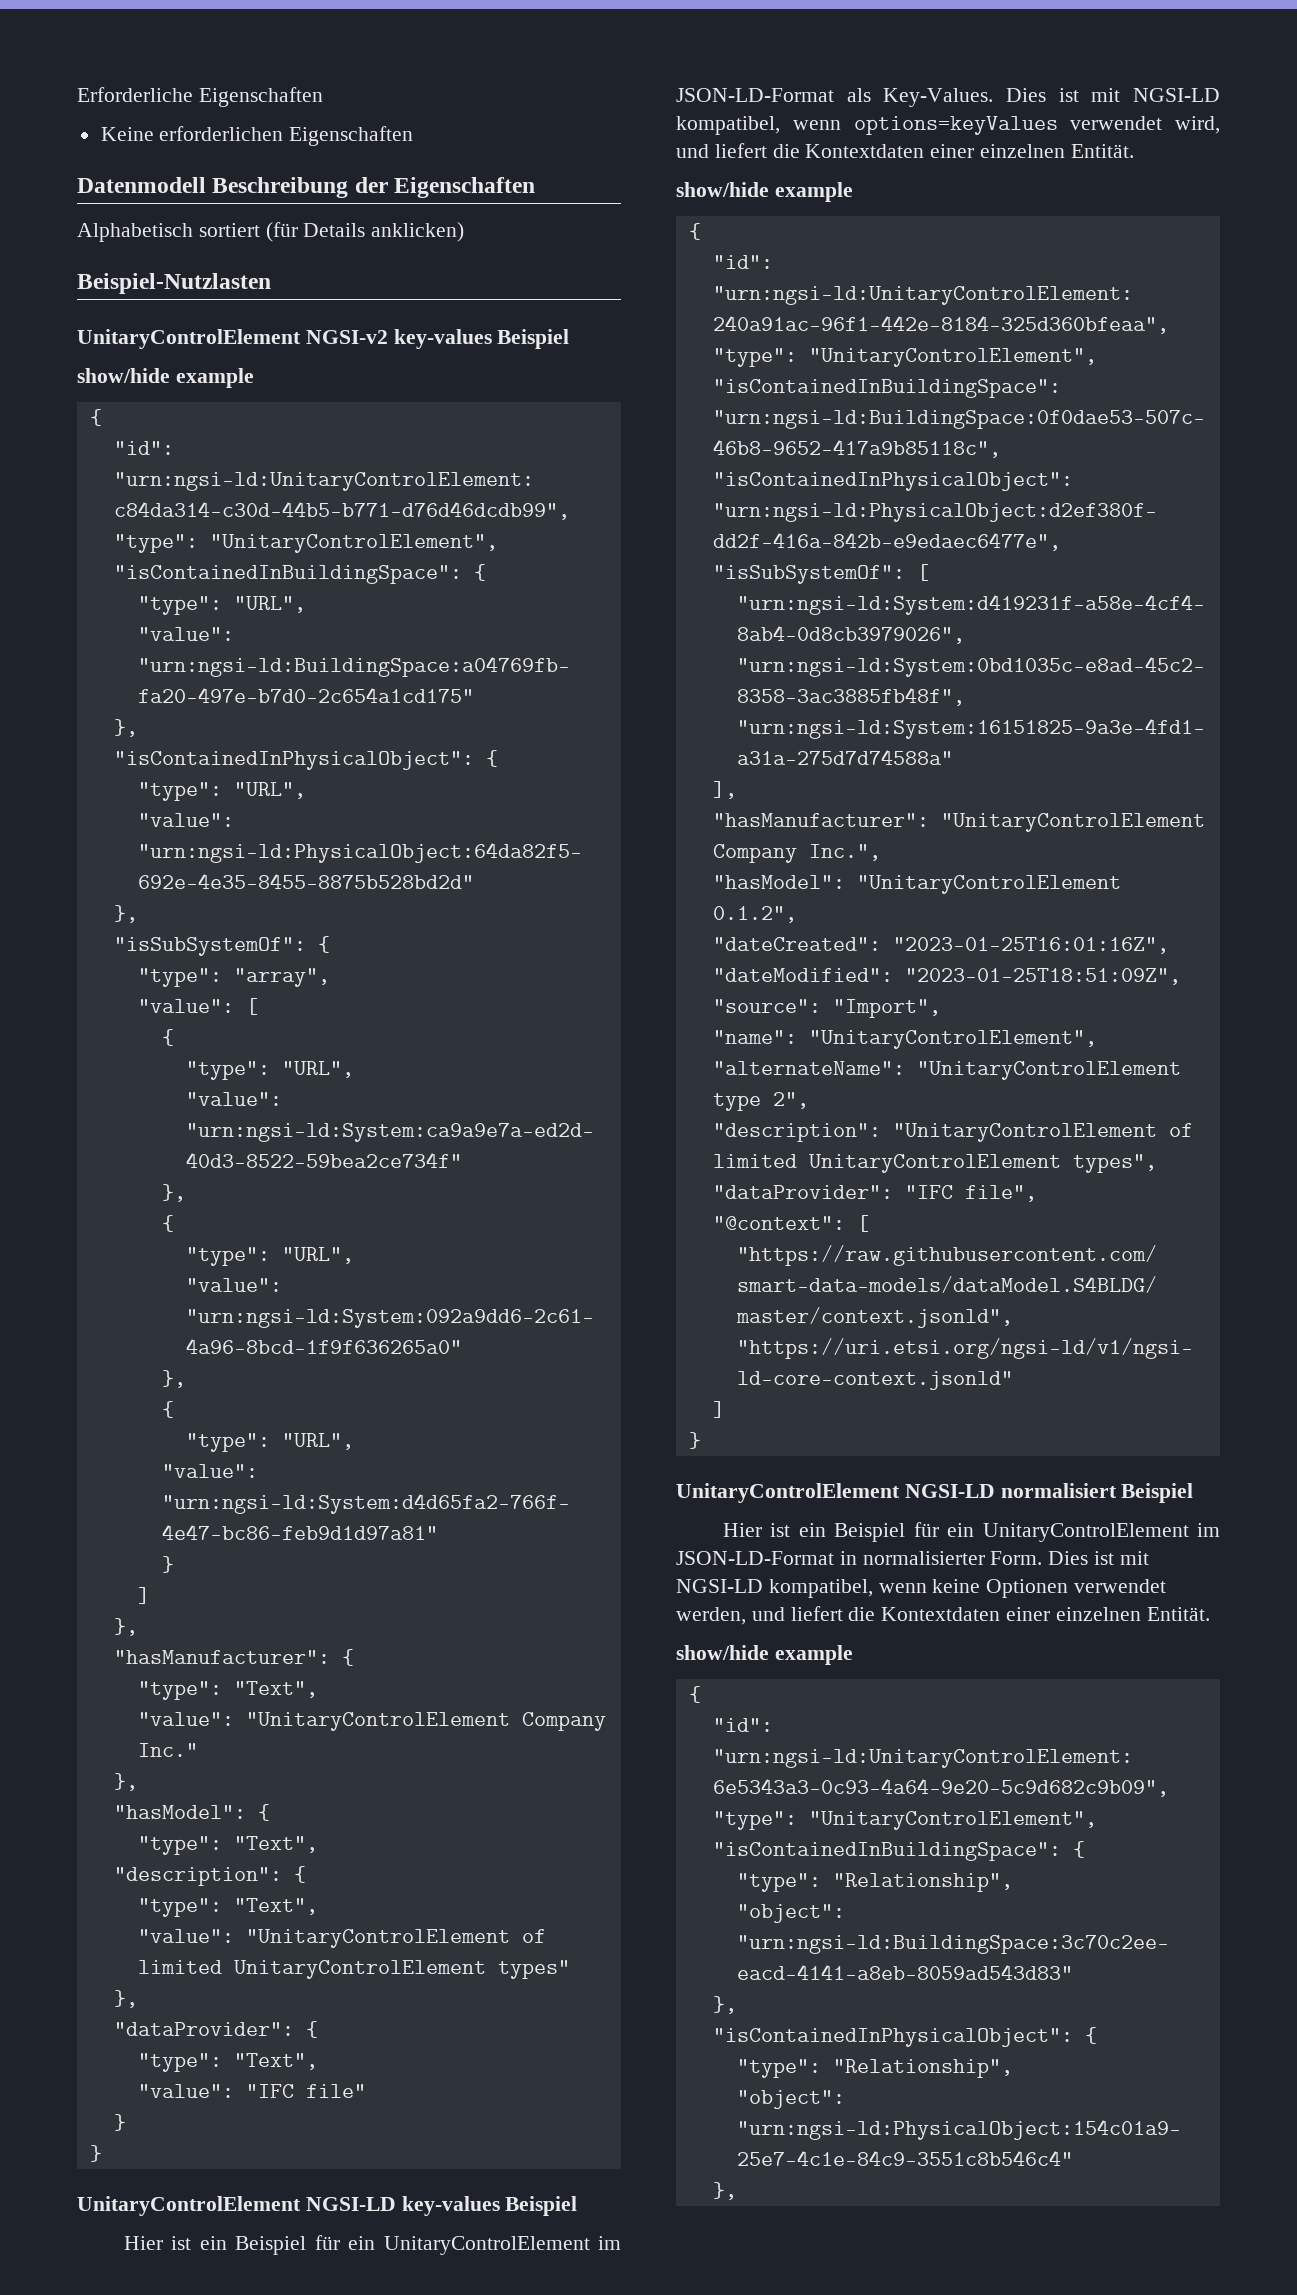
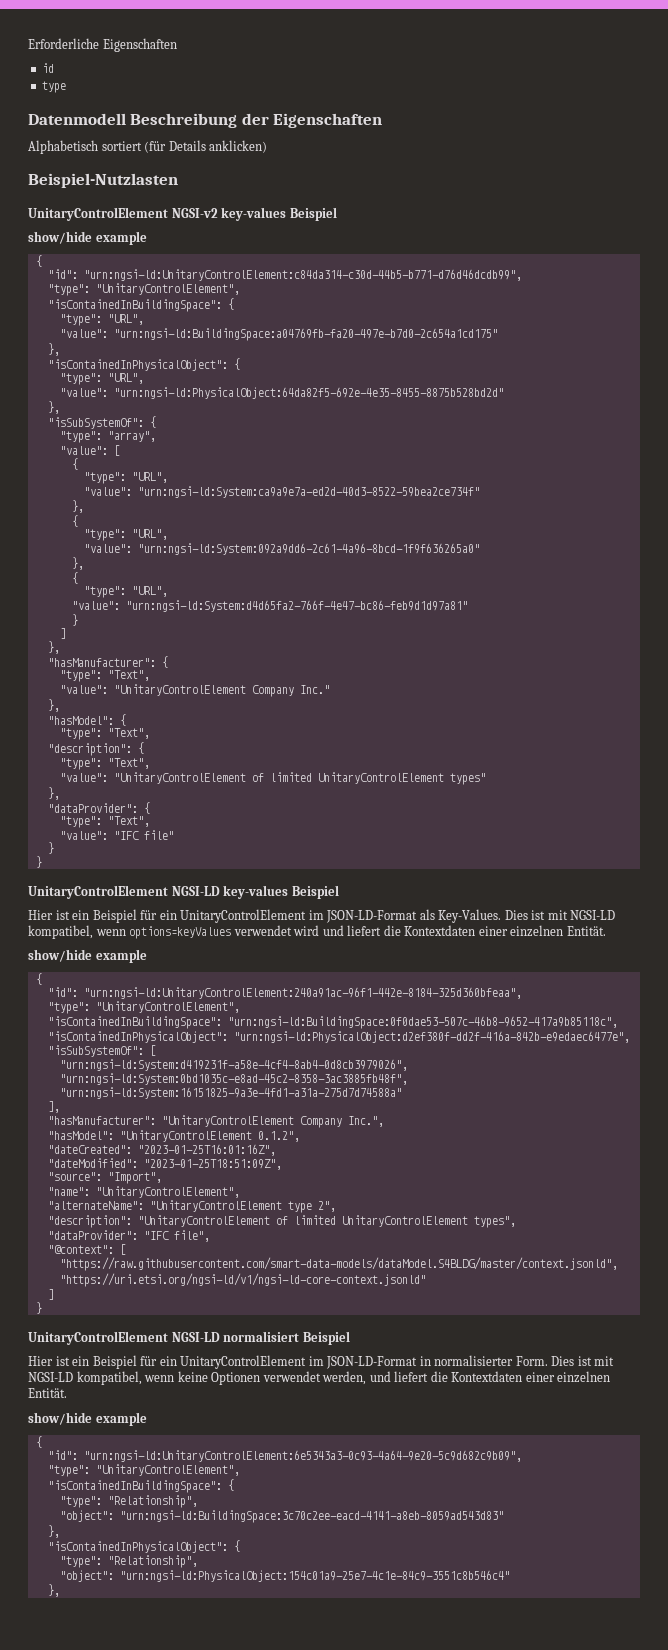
[100,126,414,146] Keine erforderlichen Eigenschaften -> [42,63,55,73] [42,81,67,93] id // type
[1175,116,1220,134] wird, -> [293,925,320,936] wird

